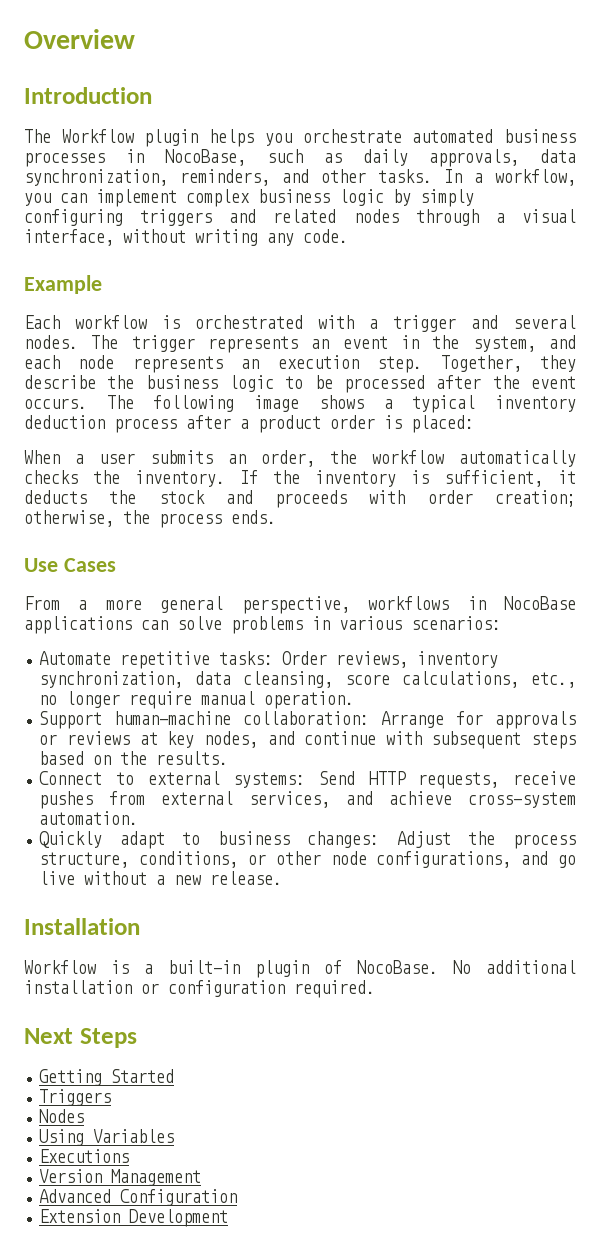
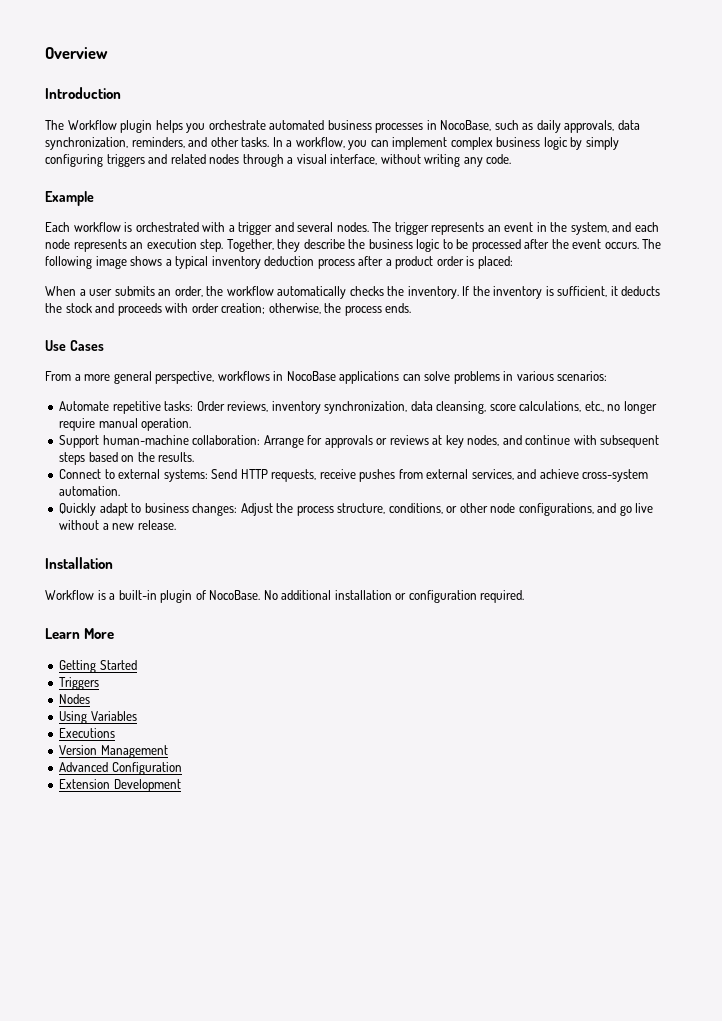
[24,1028,137,1048] Next Steps -> [45,628,115,639] Learn More

